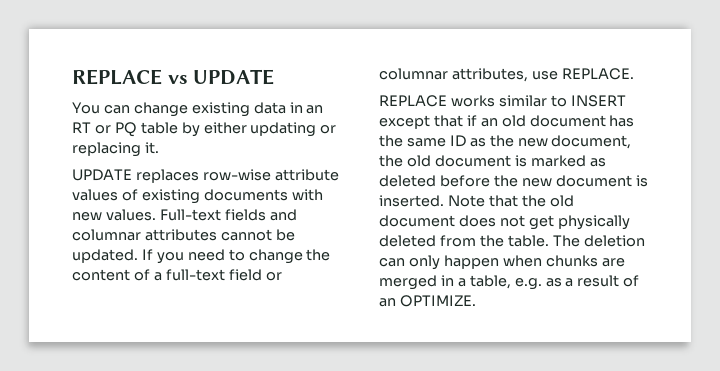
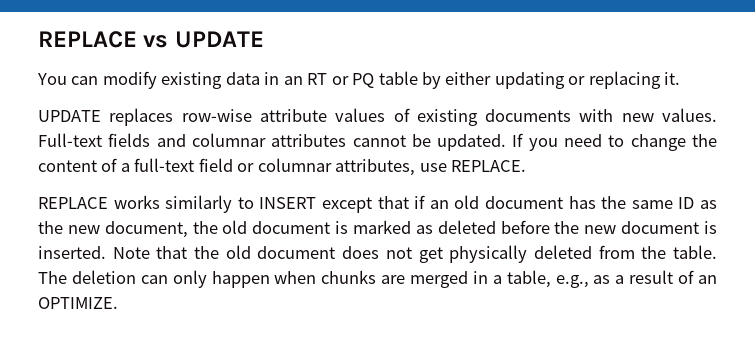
[133,102,188,117] change -> [102,71,157,89] modify
[498,95,547,107] similar -> [165,195,233,213] similarly
[514,278,542,290] e.g. -> [555,275,589,288] e.g.,

